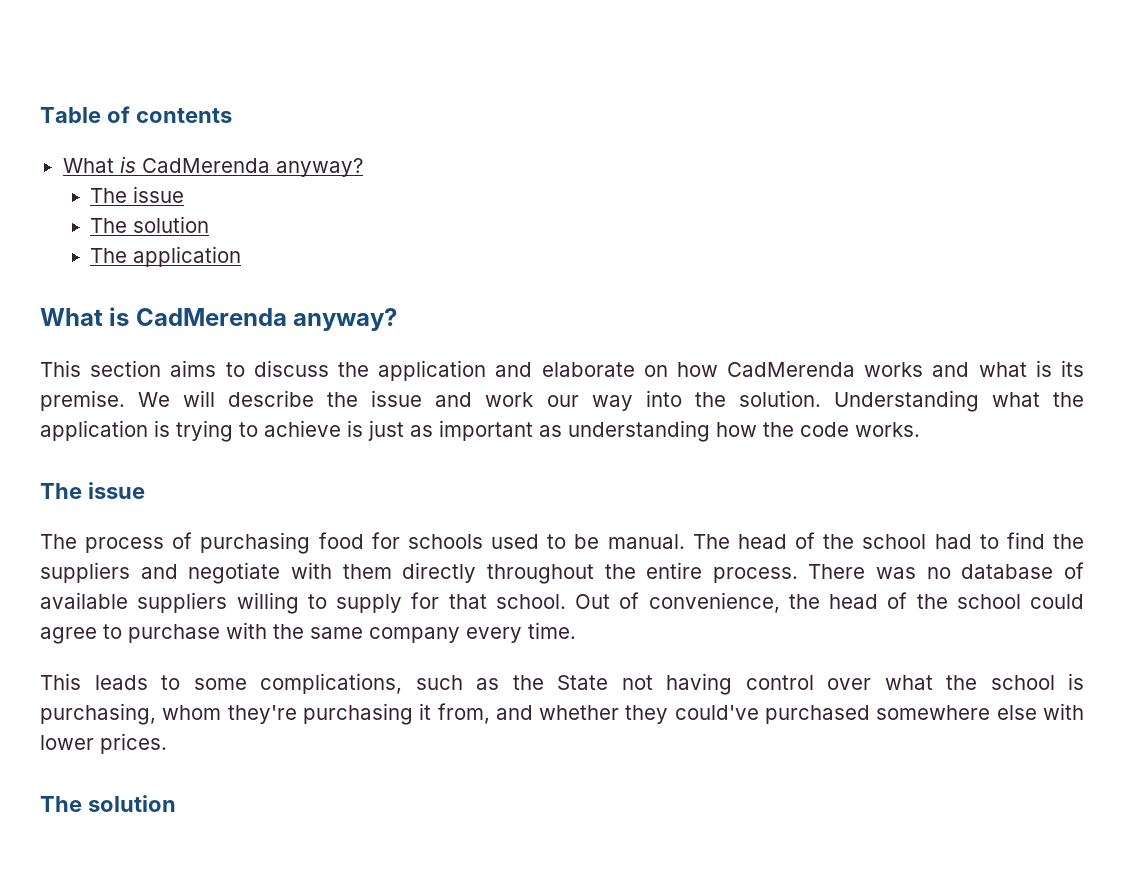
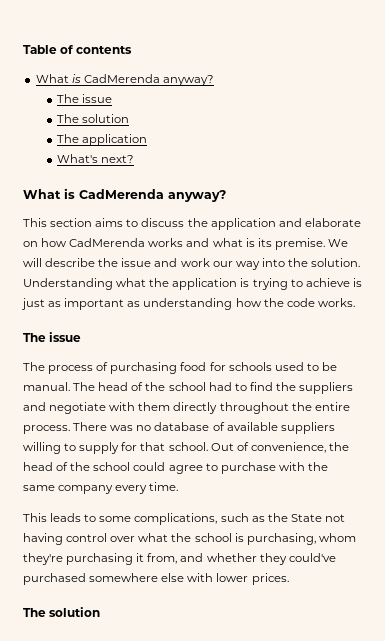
(242, 256) none -> [57,154,135,163] // What's next?

